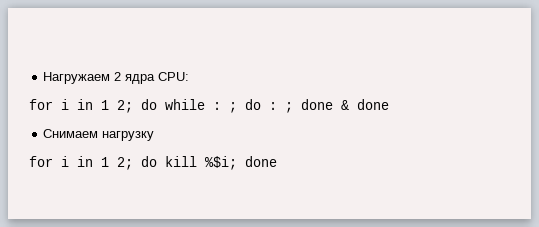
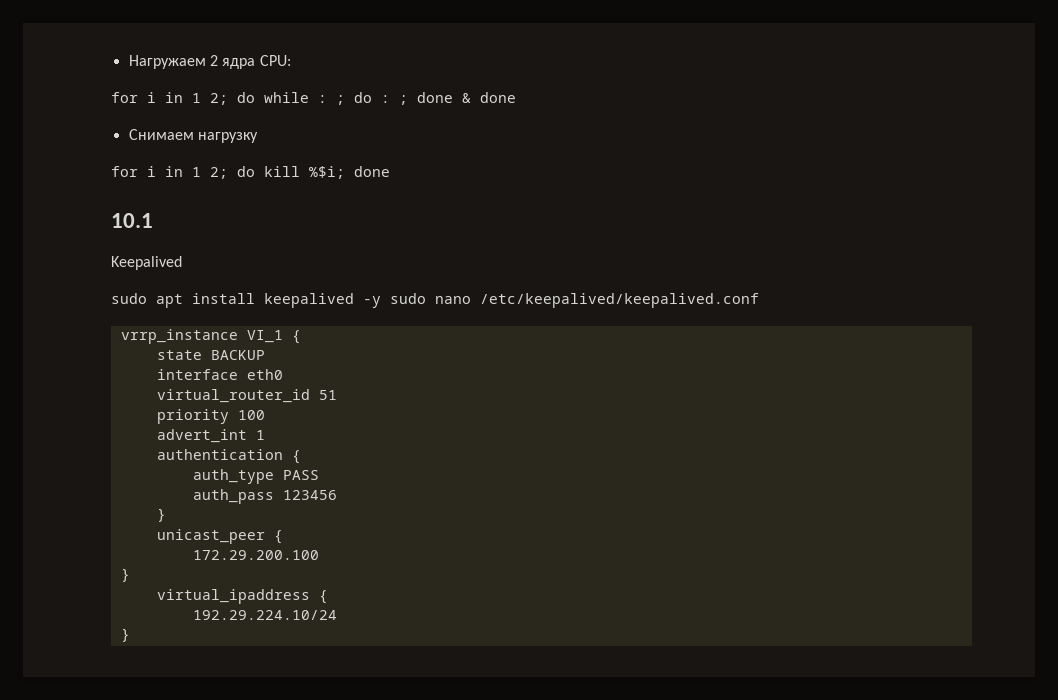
(277, 161) none -> [111,213,153,228] [111,256,182,270] [111,293,759,308] [120,329,301,344] [156,350,265,360] [156,369,283,380] [156,389,337,403] [156,409,265,424] [156,429,265,443] [156,449,301,464] [192,469,319,484] [192,489,337,504] [156,508,166,522] [156,529,283,544] [192,550,319,560] [120,568,130,582] [156,589,328,604] [192,610,337,620] [120,628,130,642] // 10.1 // Keepalived // sudo apt install keepalived -y sudo nano /etc/keepalived/keepalived.conf // vrrp_instance VI_1 { // state BACKUP // interface eth0 // virtual_router_id 51 // priority 100 // advert_int 1 // authentication { // auth_type PASS // auth_pass 123456 // } // unicast_peer { // 172.29.200.100 // } // virtual_ipaddress { // 192.29.224.10/24 // }

